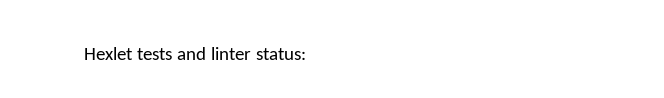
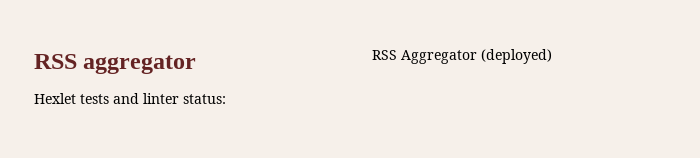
(84, 53) none -> [34,54,197,74] RSS aggregator //
(306, 54) none -> [372,49,552,64] // RSS Aggregator (deployed)

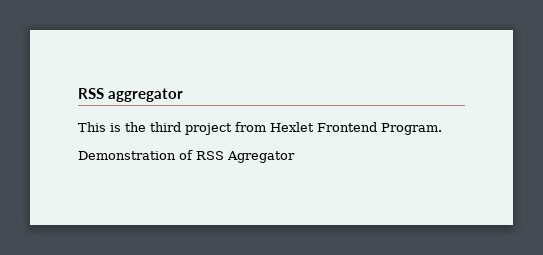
[34,93,226,104] [372,49,552,64] Hexlet tests and linter status: // RSS Aggregator (deployed) -> [78,122,442,135] [78,150,295,163] This is the third project from Hexlet Frontend Program. // Demonstration of RSS Agregator

